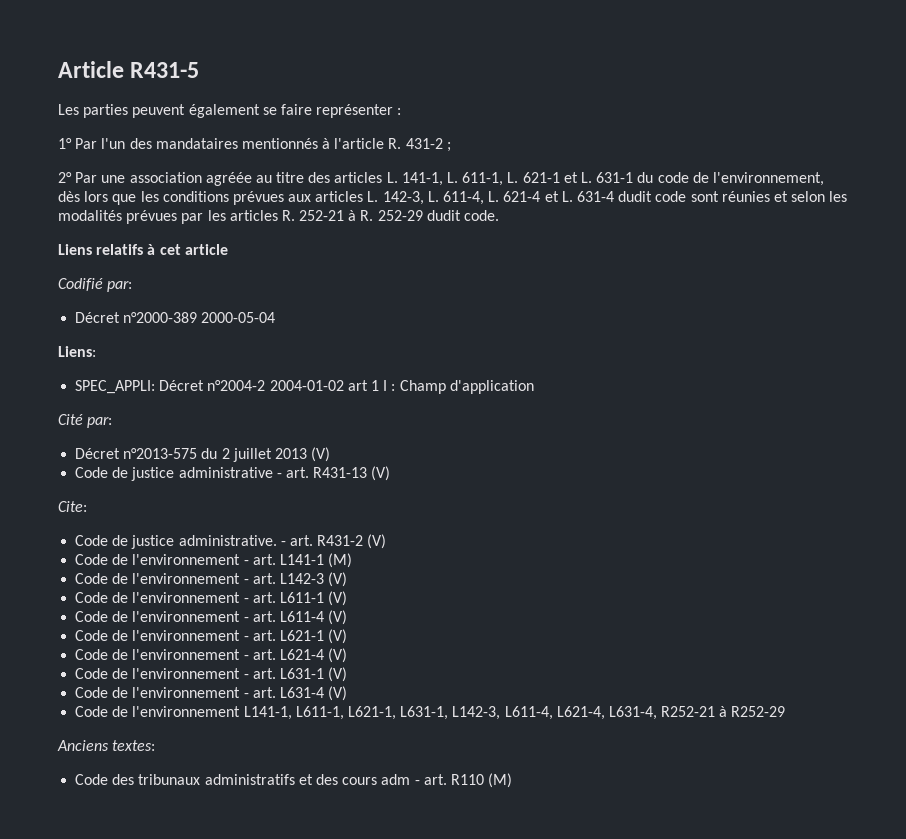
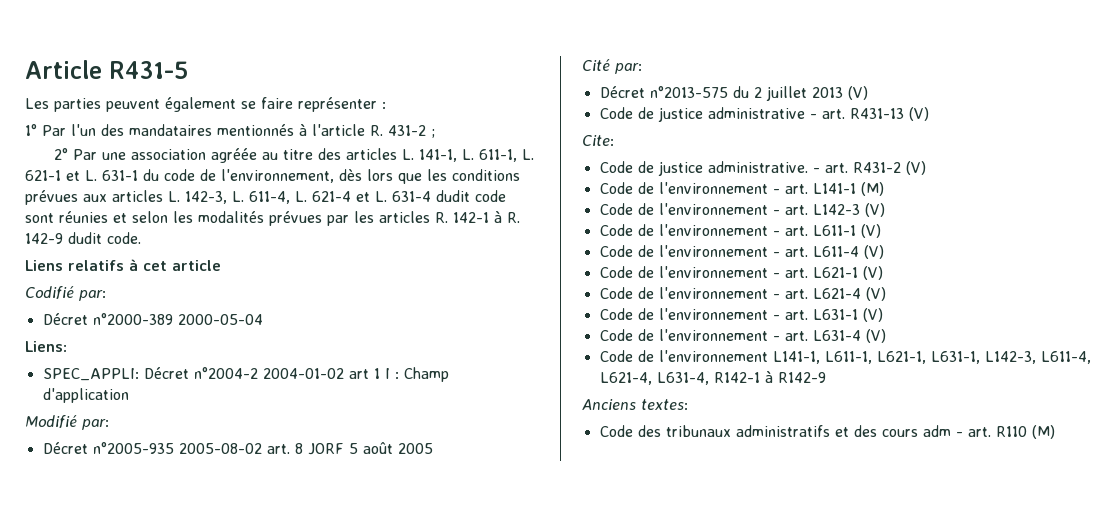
[299,210,345,221] 252-21 -> [453,212,489,223] 142-1
[377,210,423,221] 252-29 -> [25,233,63,244] 142-9
(534, 387) none -> [25,415,109,430] [42,442,433,455] // Modifié par: // Décret n°2005-935 2005-08-02 art. 8 JORF 5 août 2005
[661,706,786,717] R252-21 à R252-29 -> [713,371,826,383] R142-1 à R142-9

